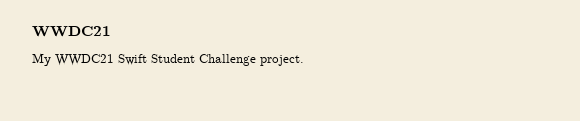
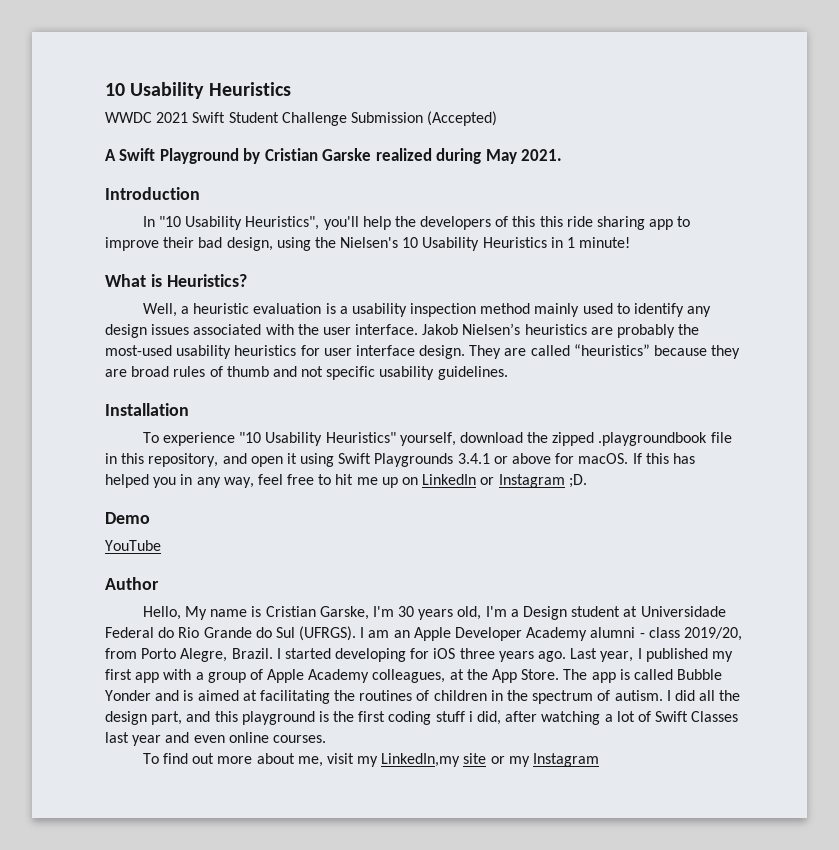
[32,26,111,37] [32,53,304,66] WWDC21 // My WWDC21 Swift Student Challenge project. -> [105,82,291,99] [105,111,498,126] [105,148,563,164] [105,187,200,200] [142,216,691,230] [105,237,631,251] [105,274,247,287] [142,303,712,317] [105,323,700,338] [105,344,741,359] [105,366,508,380] [105,403,189,416] [142,432,732,446] [105,453,695,467] [105,474,587,488] [105,512,150,524] [105,540,161,551] [105,577,159,590] [142,606,726,620] [105,626,742,641] [105,648,733,662] [105,669,723,683] [105,690,741,704] [105,711,739,725] [105,732,326,746] [142,753,600,767] 10 Usability Heuristics // WWDC 2021 Swift Student Challenge Submission (Accepted) // A Swift Playground by Cristian Garske realized during May 2021. // Introduction // In "10 Usability Heuristics", you'll help the developers of this this ride sharing app to improve their bad design, using the Nielsen's 10 Usability Heuristics in 1 minute! // What is Heuristics? // Well, a heuristic evaluation is a usability inspection method mainly used to identify any design issues associated with the user interface. Jakob Nielsen’s heuristics are probably the most-used usability heuristics for user interface design. They are called “heuristics” because they are broad rules of thumb and not specific usability guidelines. // Installation // To experience "10 Usability Heuristics" yourself, download the zipped .playgroundbook file in this repository, and open it using Swift Playgrounds 3.4.1 or above for macOS. If this has helped you in any way, feel free to hit me up on LinkedIn or Instagram ;D. // Demo // YouTube // Author // Hello, My name is Cristian Garske, I'm 30 years old, I'm a Design student at Universidade Federal do Rio Grande do Sul (UFRGS). I am an Apple Developer Academy alumni - class 2019/20, from Porto Alegre, Brazil. I started developing for iOS three years ago. Last year, I published my first app with a group of Apple Academy colleagues, at the App Store. The app is called Bubble Yonder and is aimed at facilitating the routines of children in the spectrum of autism. I did all the design part, and this playground is the first coding stuff i did, after watching a lot of Swift Classes last year and even online courses. // To find out more about me, visit my LinkedIn,my site or my Instagram

